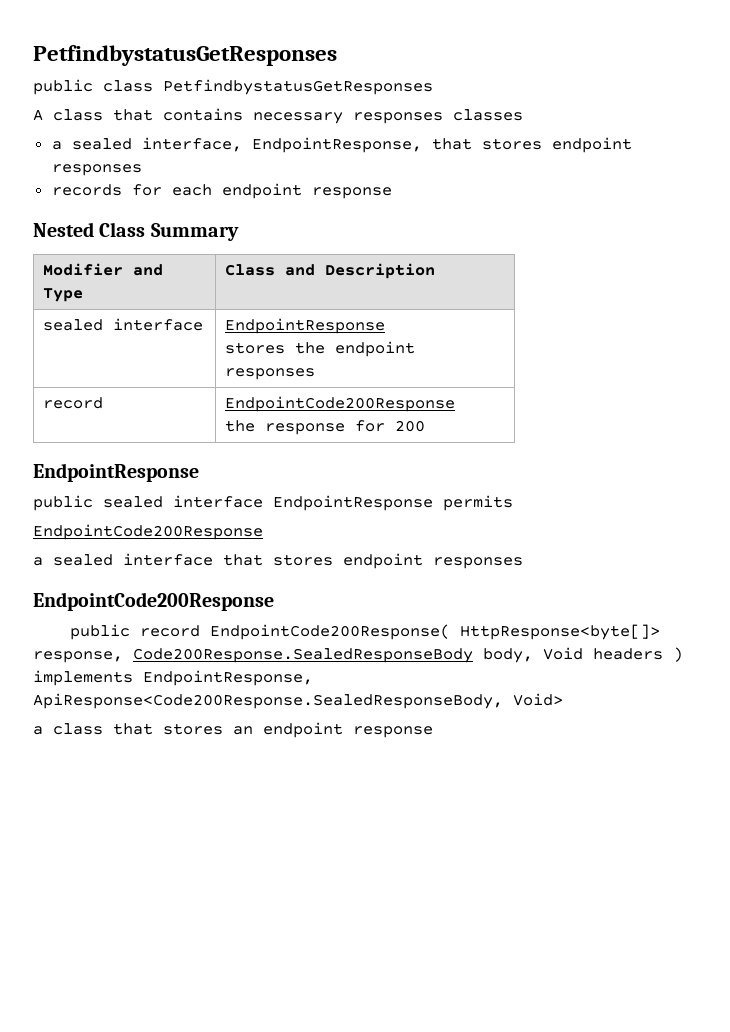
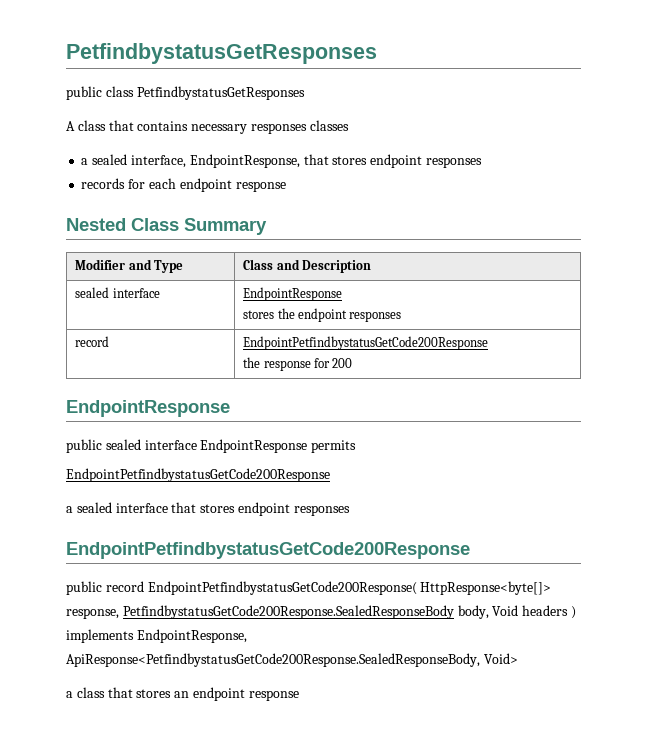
[224,396,455,412] EndpointCode200Response -> [243,336,489,350] EndpointPetfindbystatusGetCode200Response
[33,524,263,540] EndpointCode200Response -> [66,468,330,482] EndpointPetfindbystatusGetCode200Response
[33,592,274,611] EndpointCode200Response -> [66,542,470,559] EndpointPetfindbystatusGetCode200Response
[210,624,451,640] EndpointCode200Response( -> [147,581,417,595] EndpointPetfindbystatusGetCode200Response(
[133,648,473,663] Code200Response.SealedResponseBody -> [122,605,454,619] PetfindbystatusGetCode200Response.SealedResponseBody
[33,693,503,709] ApiResponse<Code200Response.SealedResponseBody, -> [66,653,480,667] ApiResponse<PetfindbystatusGetCode200Response.SealedResponseBody,

